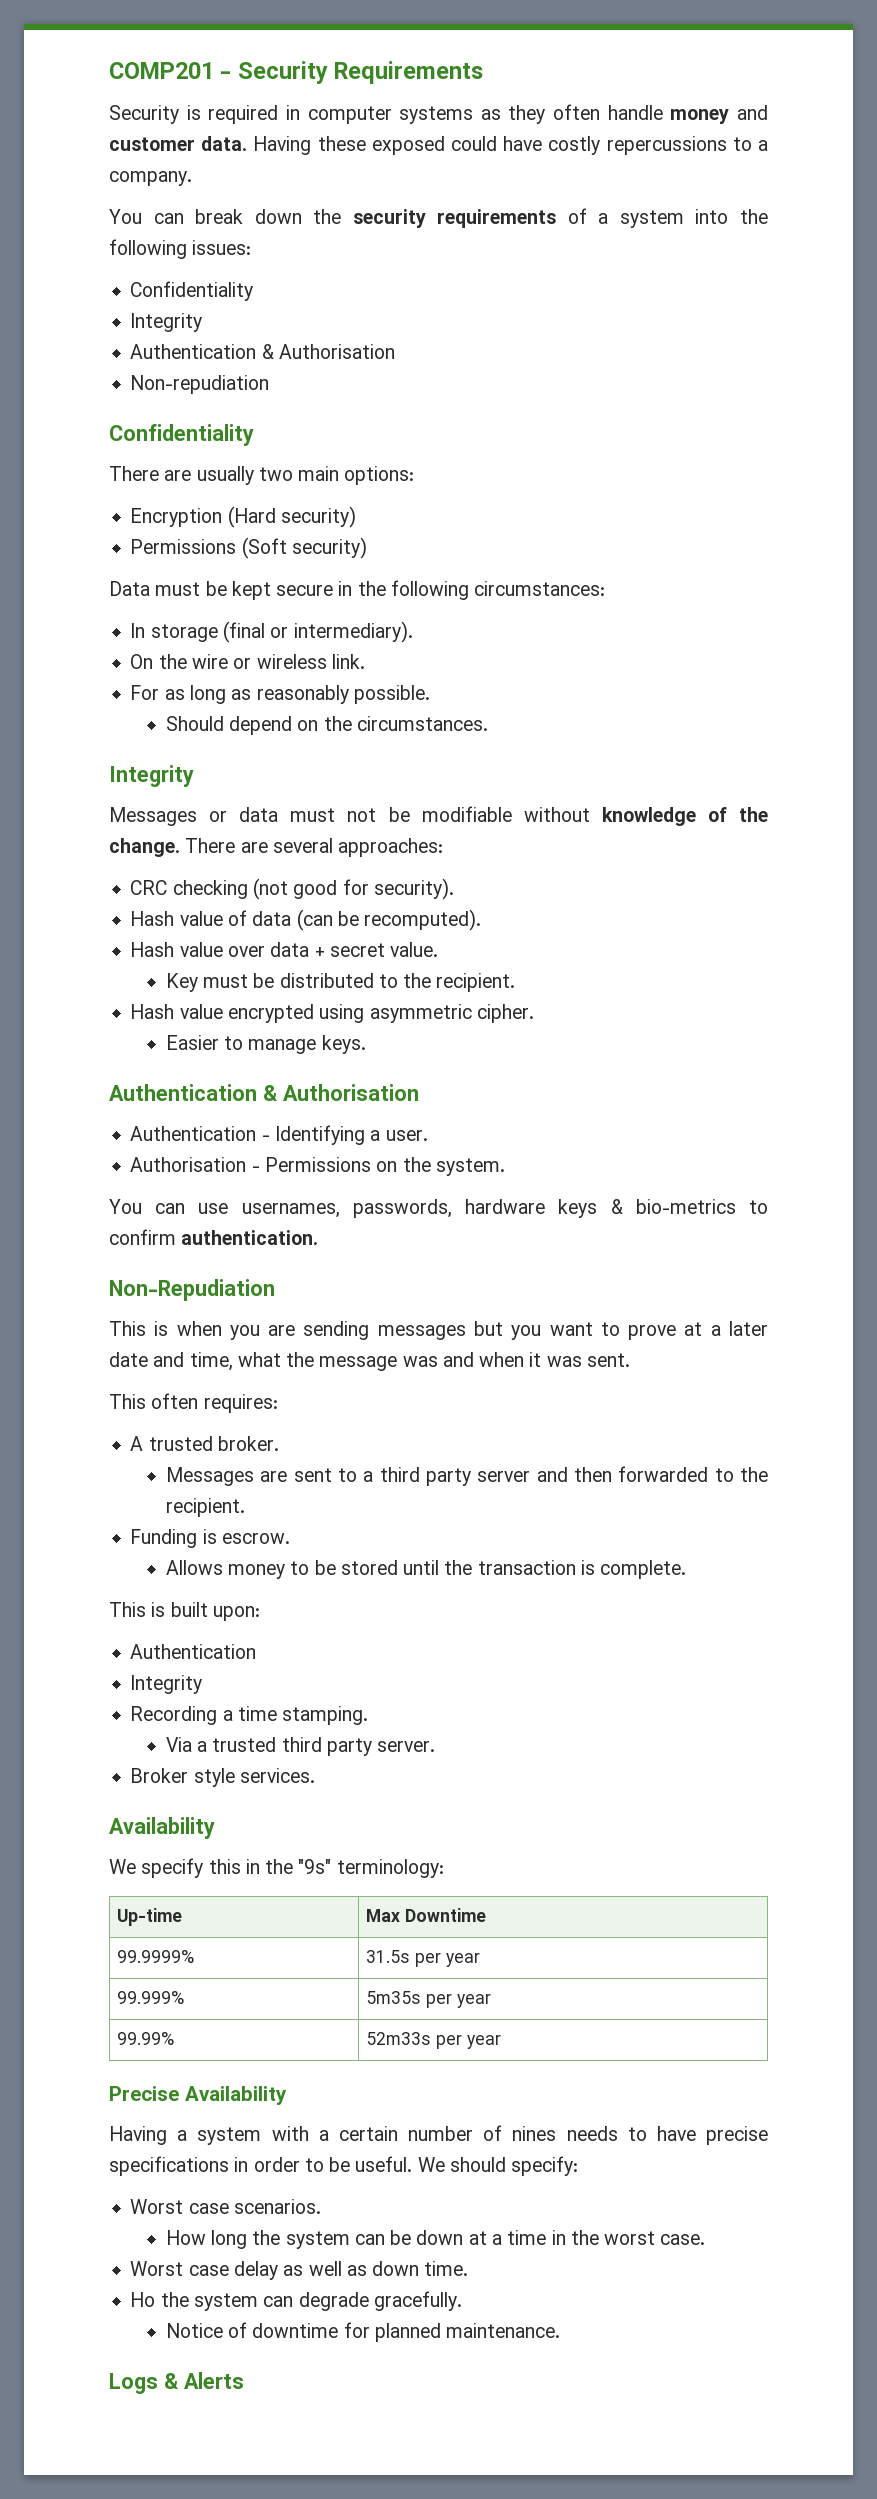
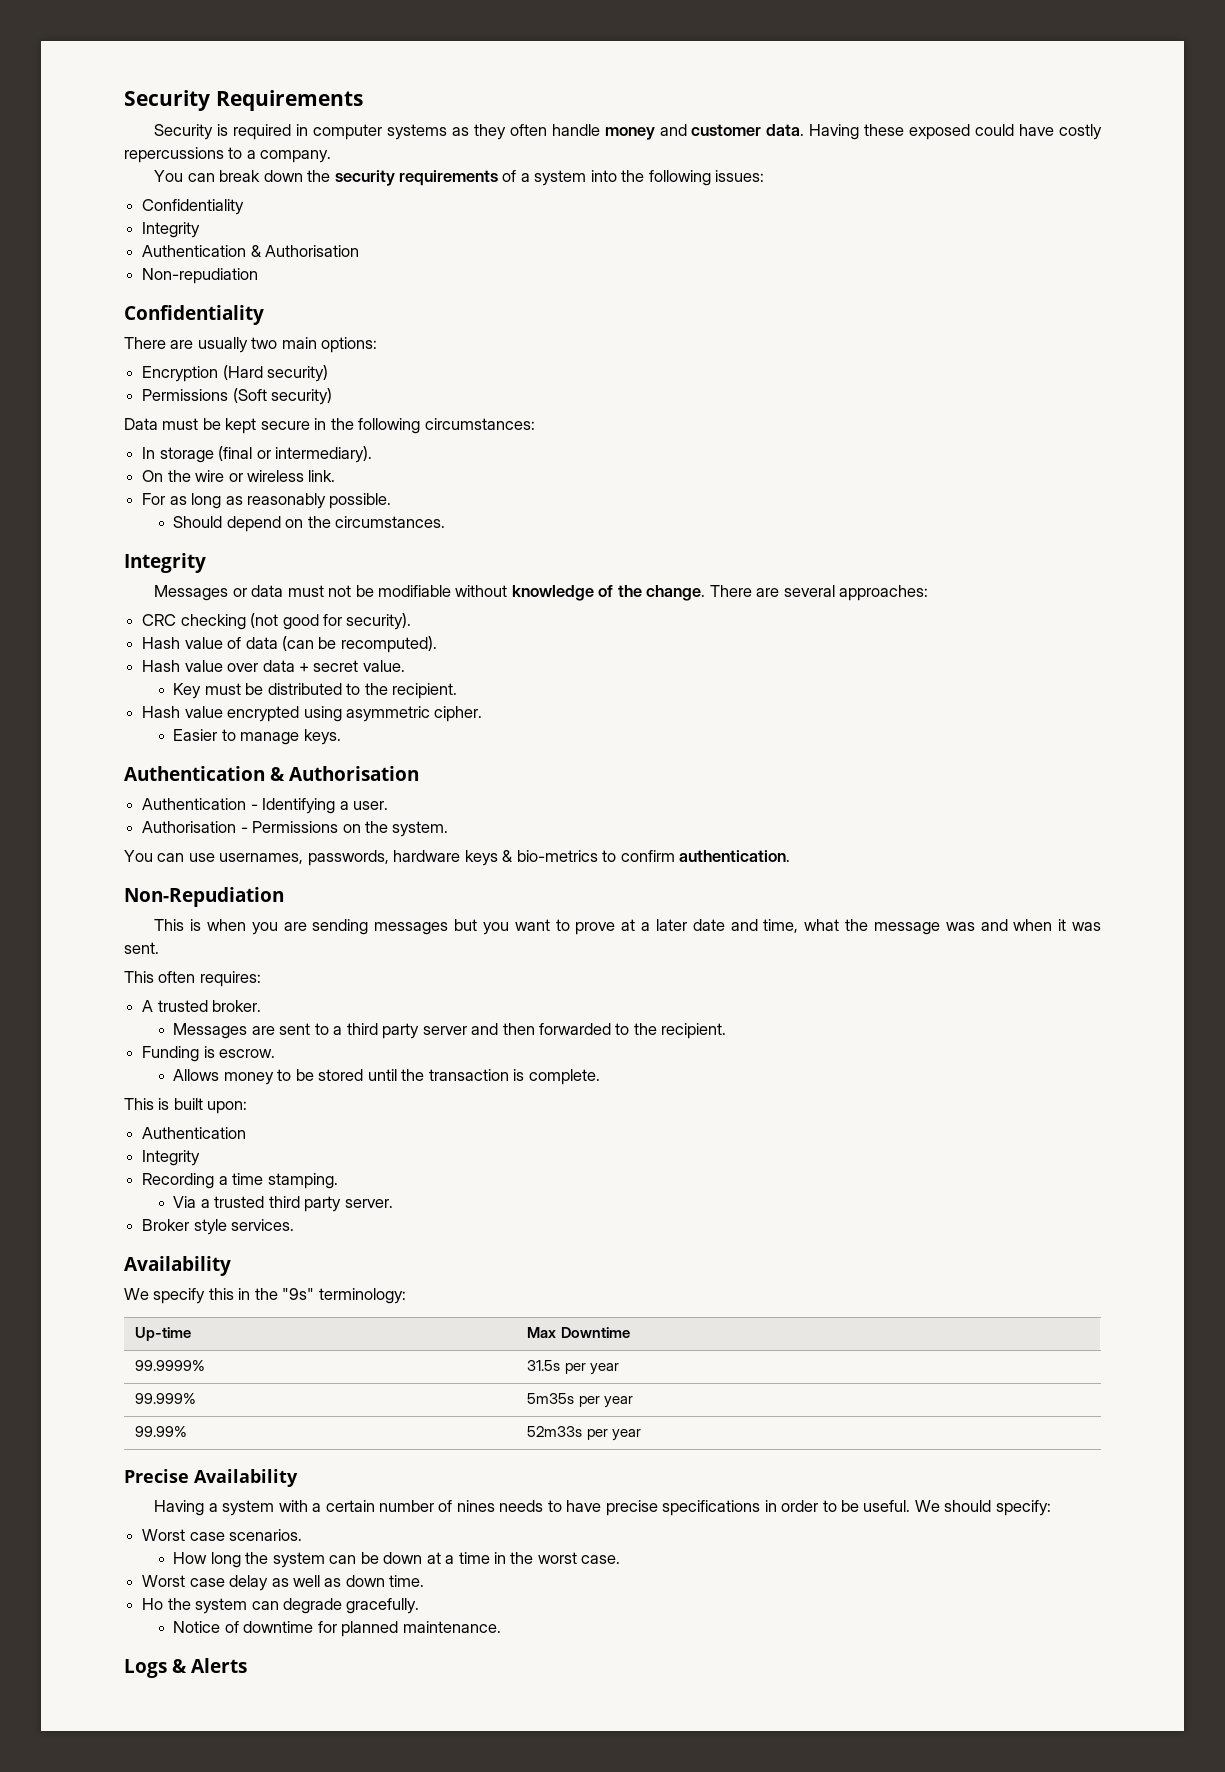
[109,62,232,79] COMP201 - -> (124, 100) none

